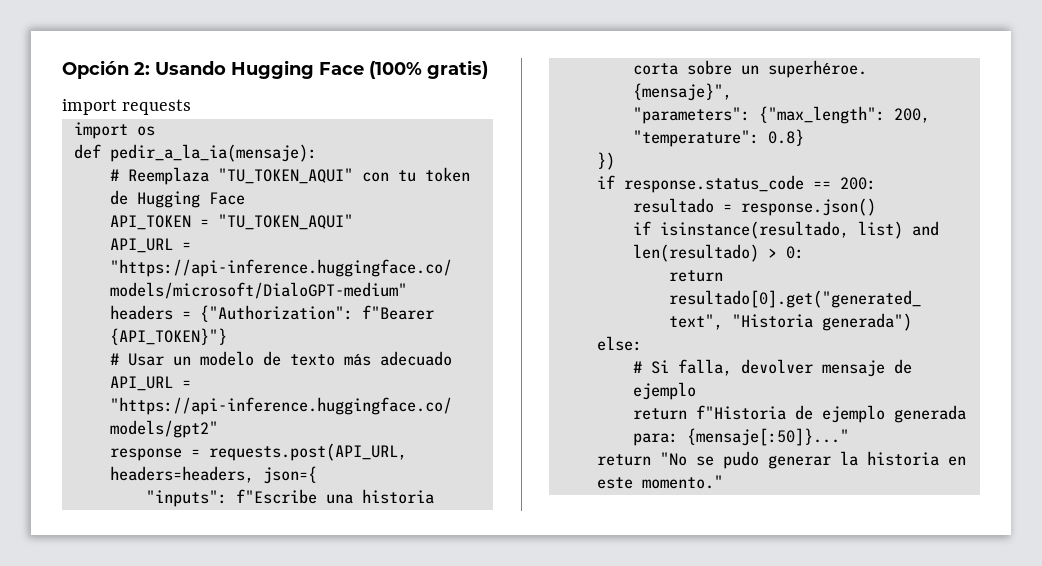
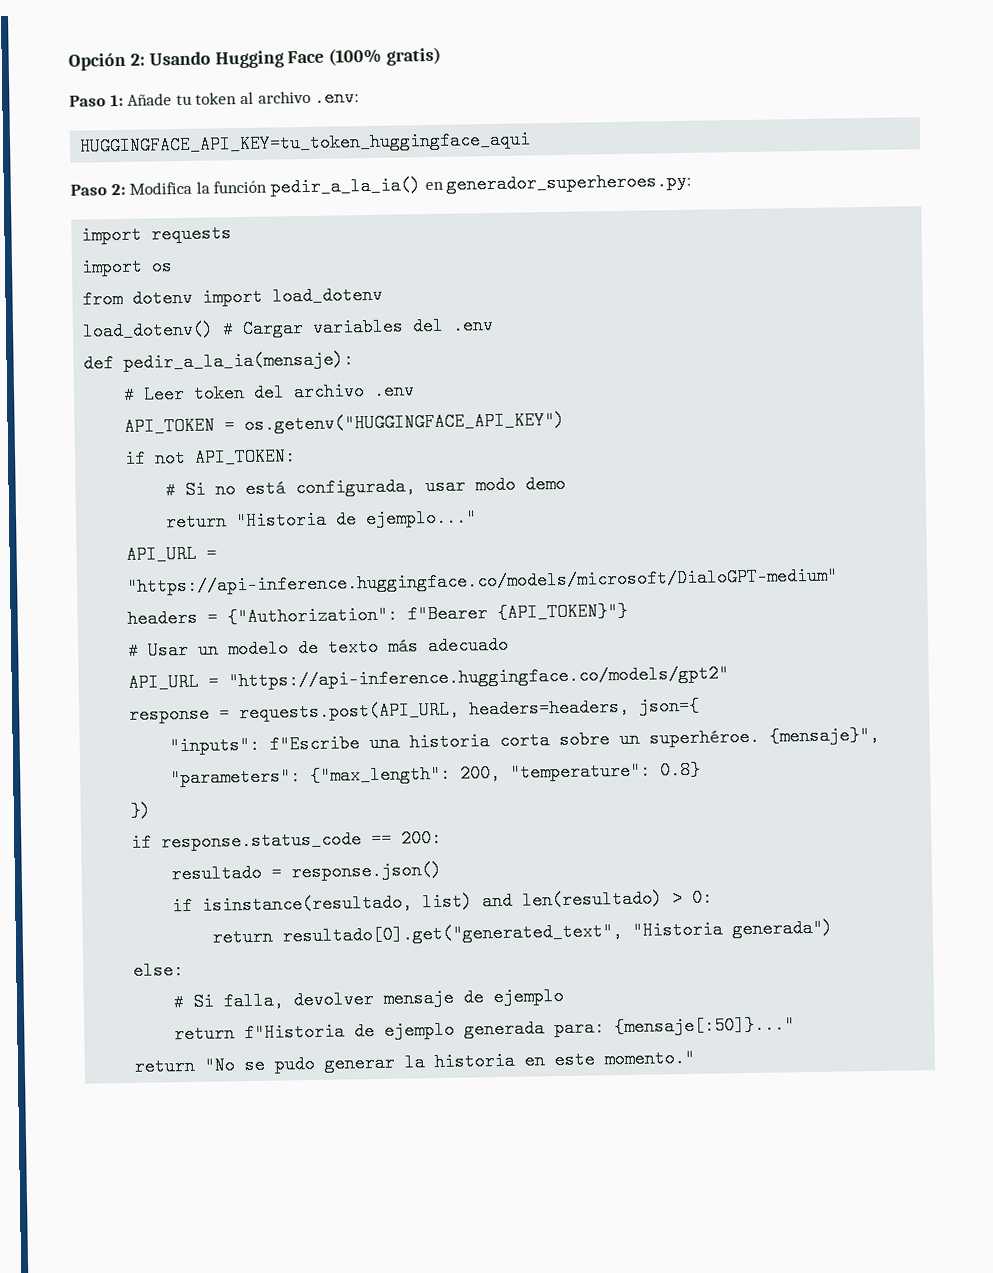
[62,99,192,115] [74,122,155,139] [74,144,317,162] [110,167,470,185] [110,190,245,208] [110,214,353,230] import requests // import os // def pedir_a_la_ia(mensaje): // # Reemplaza "TU_TOKEN_AQUI" con tu token de Hugging Face // API_TOKEN = "TU_TOKEN_AQUI" -> [69,88,360,107] [79,130,532,156] [70,171,692,197] [81,224,233,245] [81,257,174,277] [82,285,384,309] [82,316,495,341] [83,350,355,373] [123,381,416,404] [124,410,566,436] [124,447,297,468] [165,474,567,500] [165,508,478,532] Paso 1: Añade tu token al archivo .env: // HUGGINGFACE_API_KEY=tu_token_huggingface_aqui // Paso 2: Modifica la función pedir_a_la_ia() en generador_superheroes.py: // import requests // import os // from dotenv import load_dotenv // load_dotenv() # Cargar variables del .env // def pedir_a_la_ia(mensaje): // # Leer token del archivo .env // API_TOKEN = os.getenv("HUGGINGFACE_API_KEY") // if not API_TOKEN: // # Si no está configurada, usar modo demo // return "Historia de ejemplo..."

